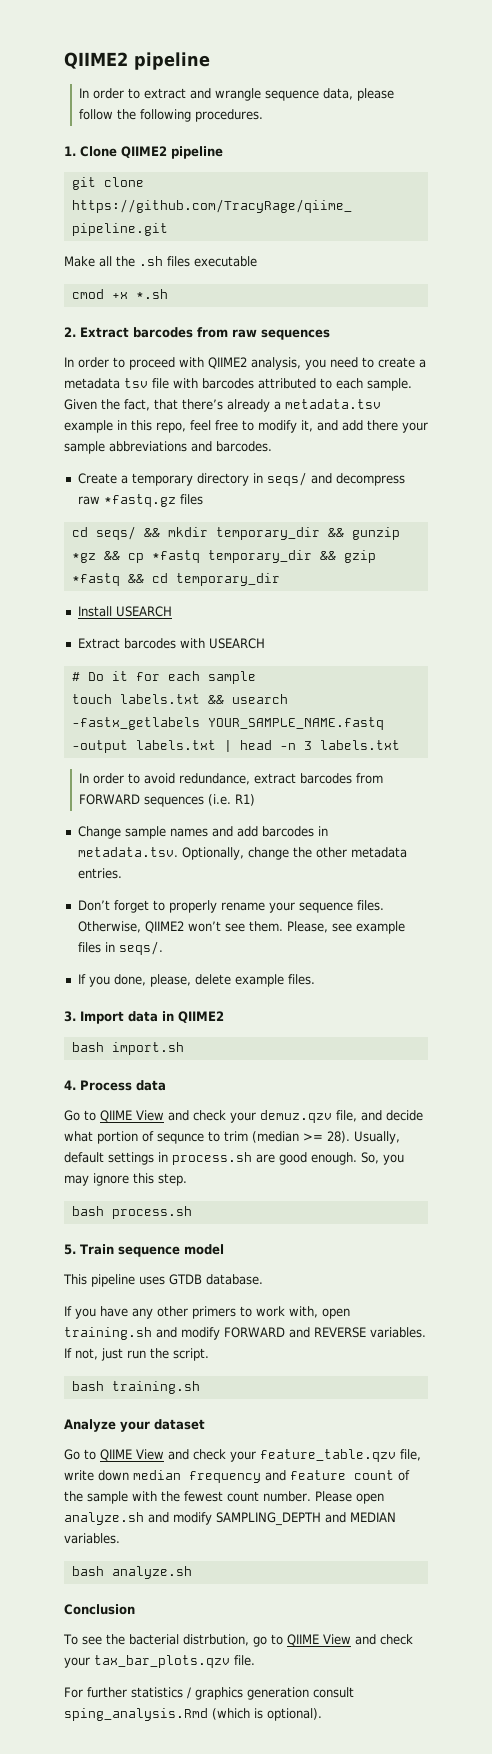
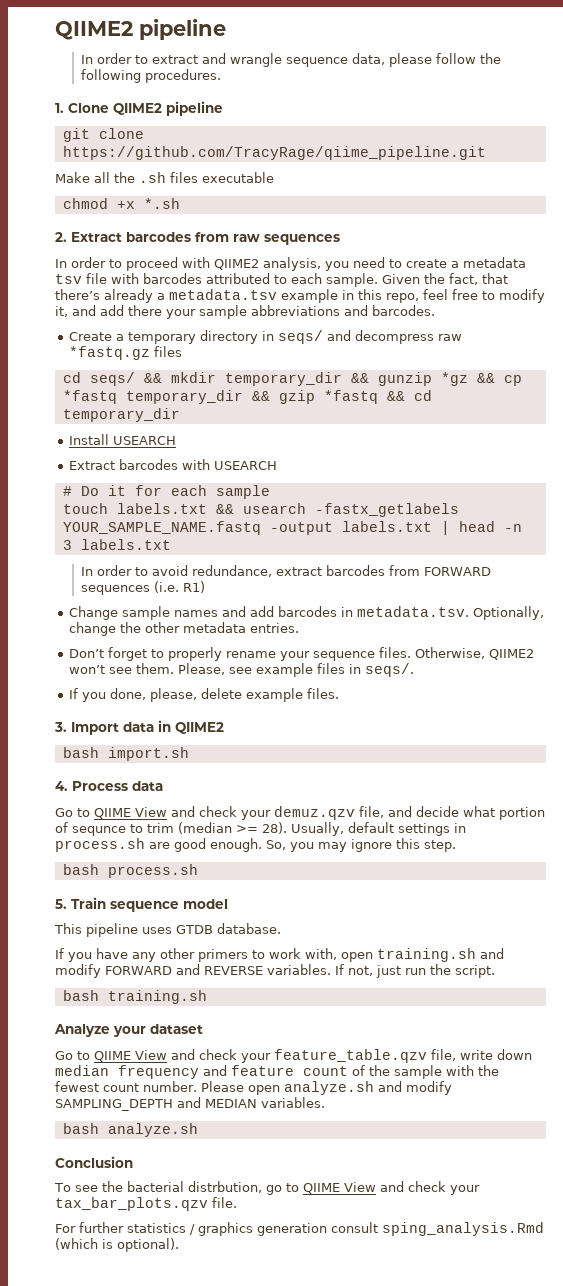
[71,289,104,299] cmod -> [62,198,108,209] chmod

